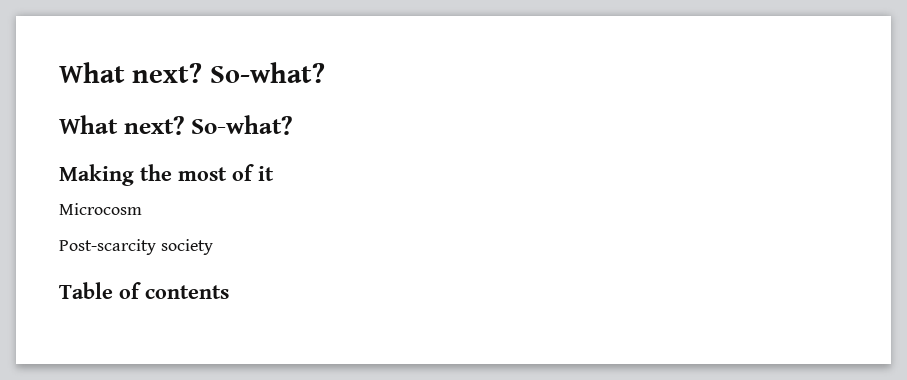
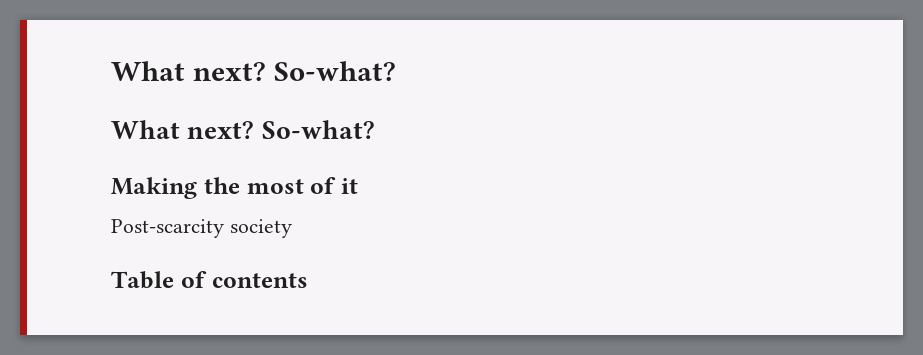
[59,203,142,215] // Microcosm -> (358, 186) none

